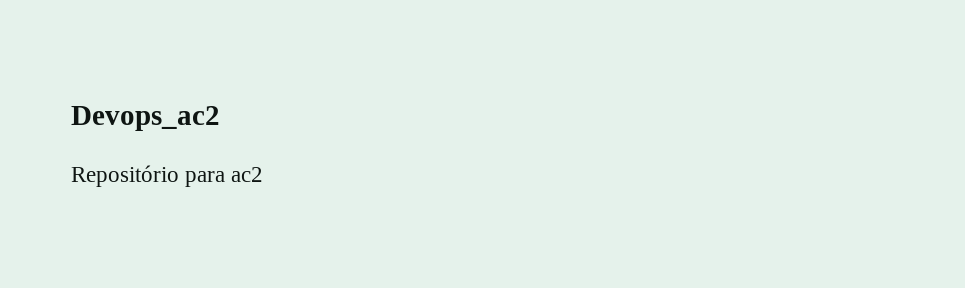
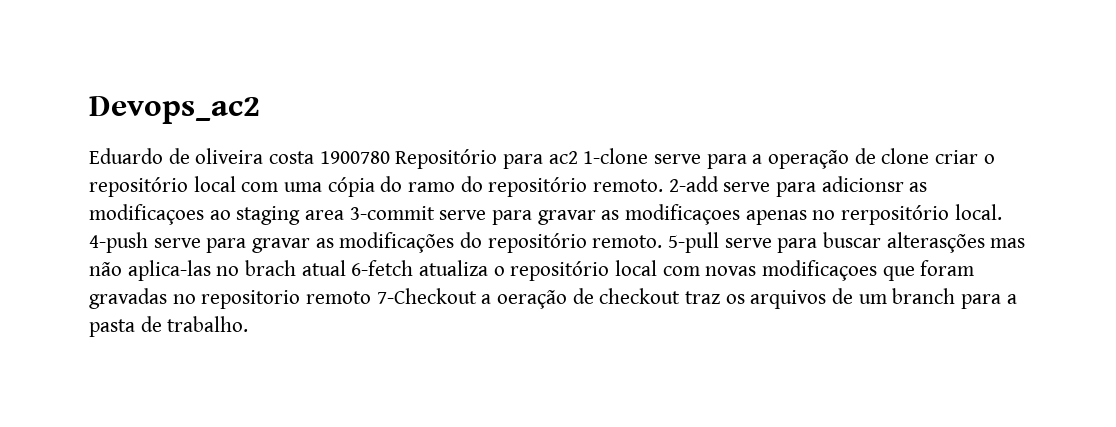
[71,165,264,187] Repositório para ac2 -> [89,148,995,169] [89,176,928,197] [89,204,1002,225] [89,232,1026,253] [89,260,975,281] [89,288,1017,309] [89,316,249,337] Eduardo de oliveira costa 1900780 Repositório para ac2 1-clone serve para a operação de clone criar o repositório local com uma cópia do ramo do repositório remoto. 2-add serve para adicionsr as modificaçoes ao staging area 3-commit serve para gravar as modificaçoes apenas no rerpositório local. 4-push serve para gravar as modificações do repositório remoto. 5-pull serve para buscar alterasções mas não aplica-las no brach atual 6-fetch atualiza o repositório local com novas modificaçoes que foram gravadas no repositorio remoto 7-Checkout a oeração de checkout traz os arquivos de um branch para a pasta de trabalho.

